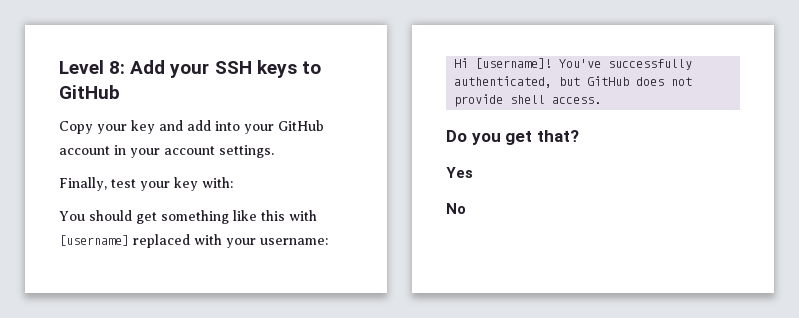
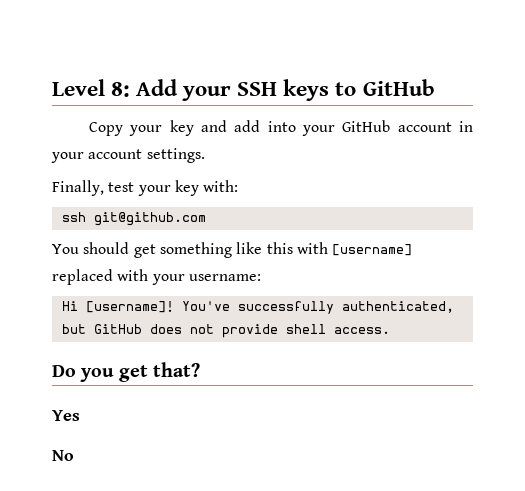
(233, 182) none -> [61,212,206,226] // ssh git@github.com

